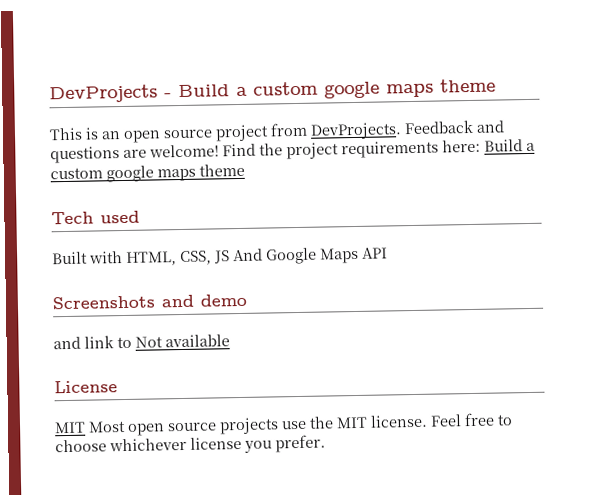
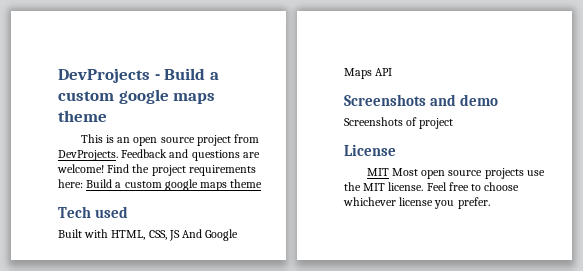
[53,334,230,350] and link to Not available -> [344,117,454,129] Screenshots of project

